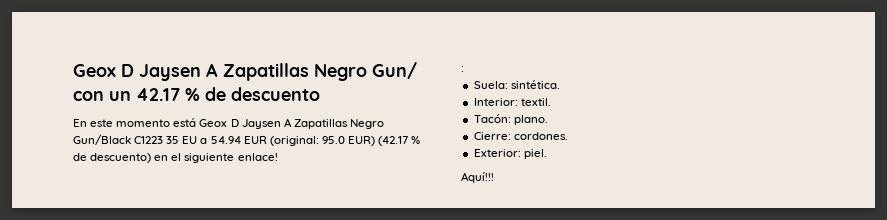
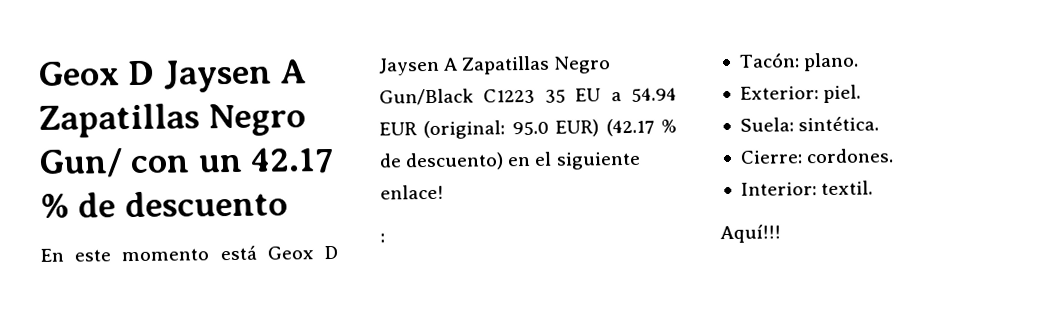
(464, 69) none -> [738,52,860,72] [739,84,862,104] // Tacón: plano. // Exterior: piel.
(560, 84) none -> [739,148,895,164] // Cierre: cordones.
[473,114,548,125] [473,132,568,140] [473,149,547,159] // Tacón: plano. // Cierre: cordones. // Exterior: piel. -> (874, 188) none

